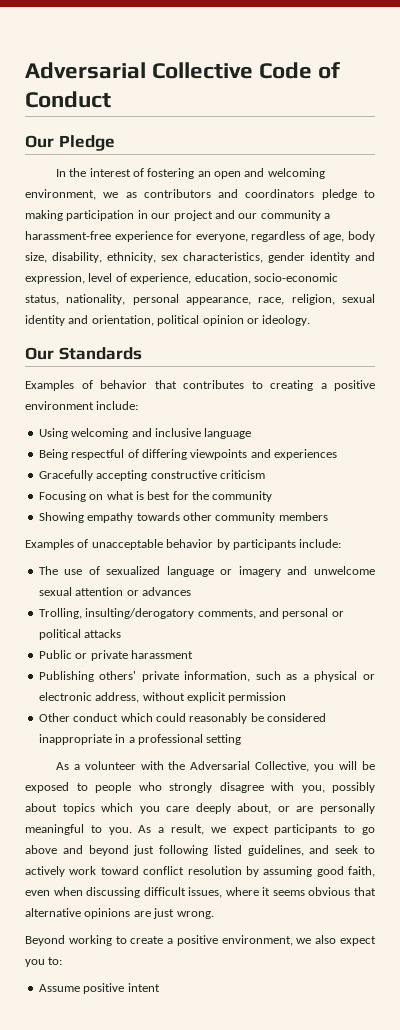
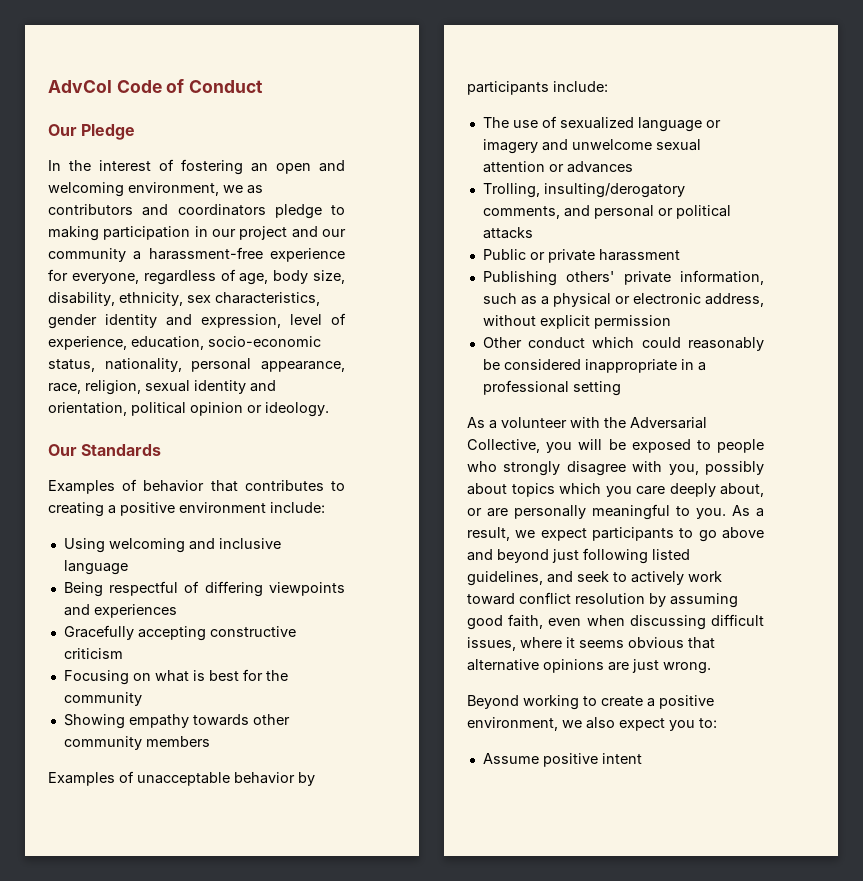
[25,62,254,79] Adversarial Collective -> [48,80,112,93] AdvCol

